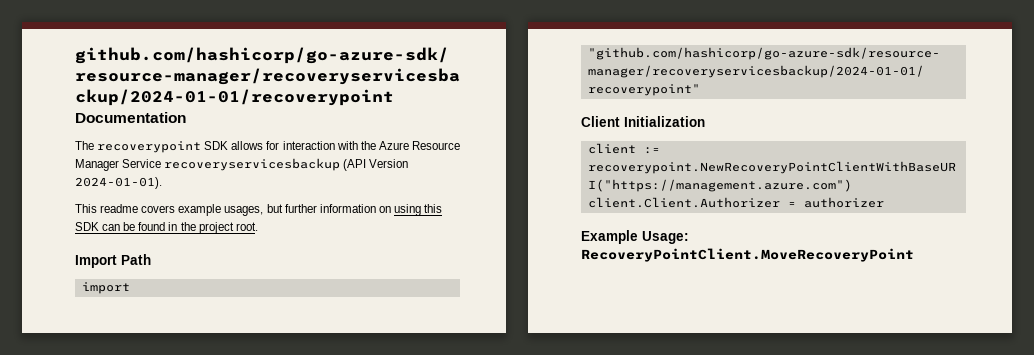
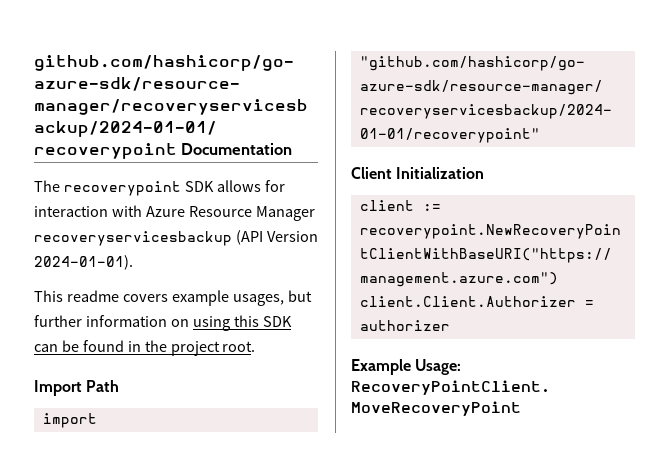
[360,141,376,150] the -> (142, 211) none
[122,159,162,168] Service -> (315, 213) none

